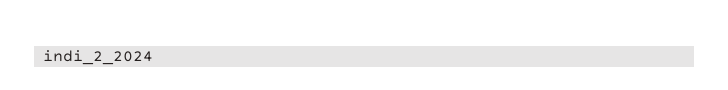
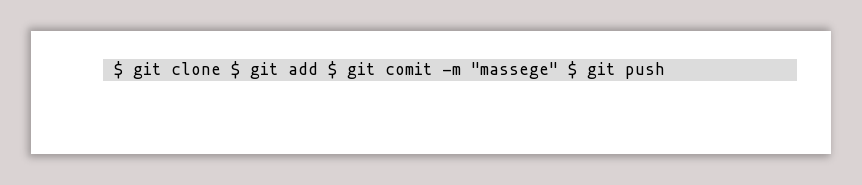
[43,50,154,65] indi_2_2024 -> [113,61,665,79] $ git clone $ git add $ git comit -m "massege" $ git push

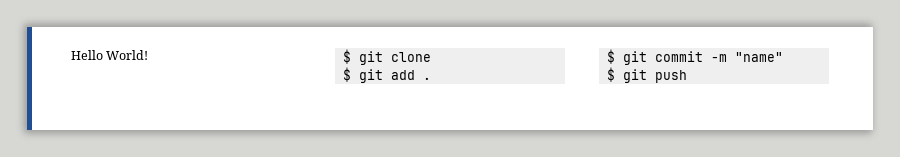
(113, 70) none -> [71,50,149,60] Hello World! //
(221, 68) none -> (431, 57) //
[327,61,558,79] $ git comit -m "massege" -> [422,77,431,80] [606,49,783,65] . // $ git commit -m "name" //

